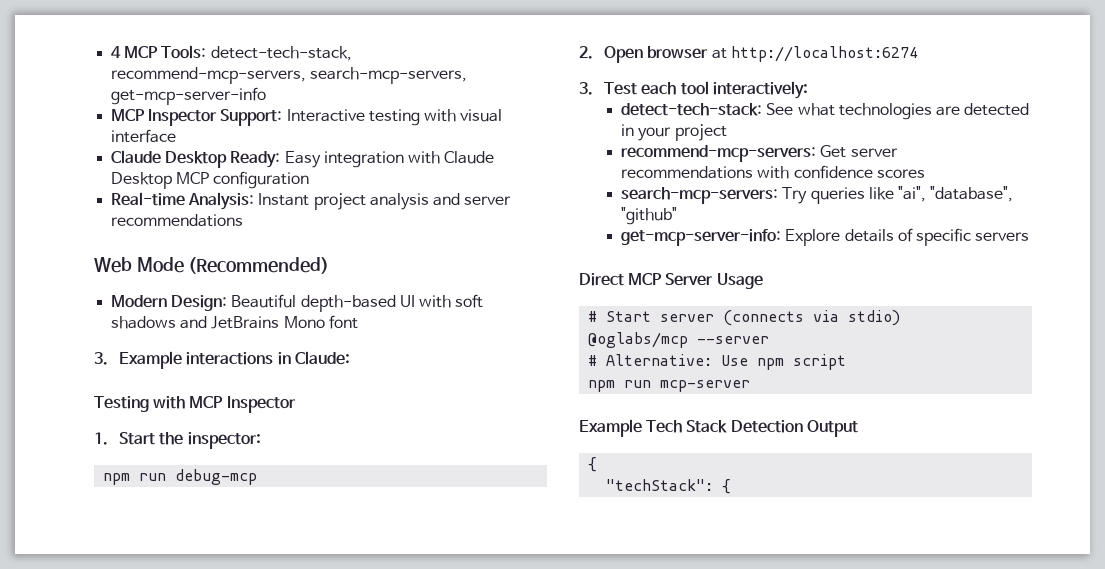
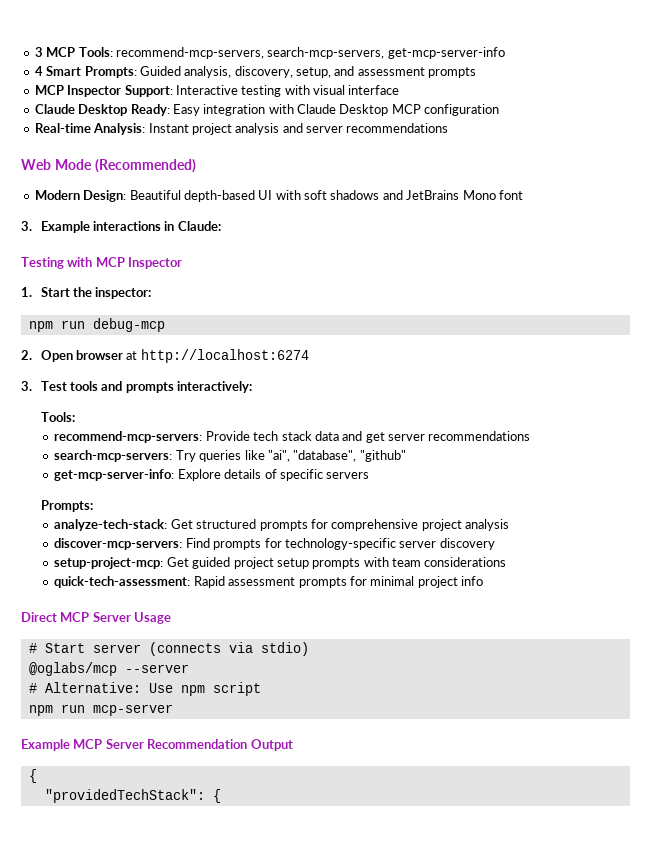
[111,46,122,58] 4 -> [34,47,43,57] 3
[210,46,352,61] detect-tech-stack, -> (113, 52) none
(267, 96) none -> [34,66,477,78] // 4 Smart Prompts: Guided analysis, discovery, setup, and assessment prompts
[641,81,808,99] [621,103,1030,120] [621,124,727,141] [621,145,898,162] [621,165,925,179] each tool interactively: // detect-tech-stack: See what technologies are detected in your project // recommend-mcp-servers: Get server recommendations with confidence scores -> [70,381,253,393] [40,412,75,422] [54,431,531,443] tools and prompts interactively: // Tools: // recommend-mcp-servers: Provide tech stack data and get server recommendations
(1030, 236) none -> [40,500,93,512] [54,519,510,531] [54,538,495,550] [54,557,507,569] [54,576,484,588] // Prompts: // analyze-tech-stack: Get structured prompts for comprehensive project analysis // discover-mcp-servers: Find prompts for technology-specific server discovery // setup-project-mcp: Get guided project setup prompts with team considerations // quick-tech-assessment: Rapid assessment prompts for minimal project info
[646,420,803,433] Tech Stack Detection -> [73,739,248,749] MCP Server Recommendation
[606,479,714,491] "techStack": -> [44,789,205,803] "providedTechStack":

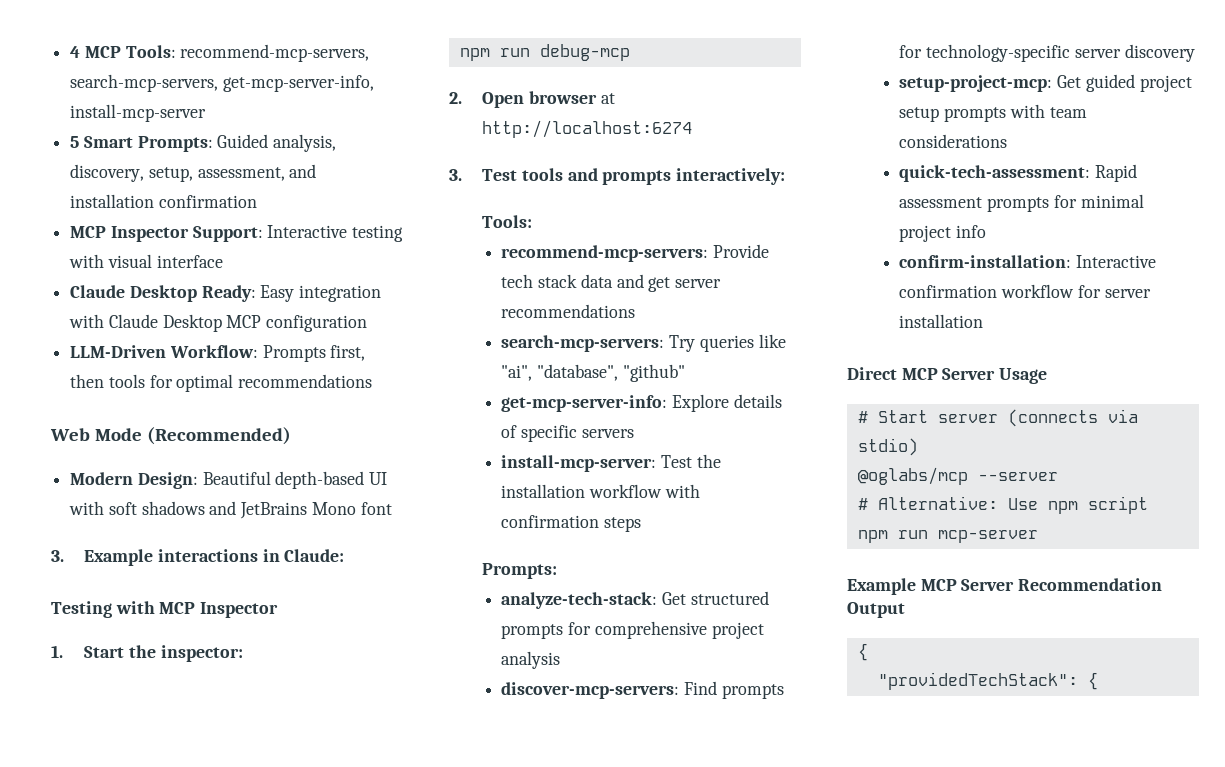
[34,47,43,57] 3 -> [70,46,81,58] 4
[387,47,505,59] [34,66,43,76] get-mcp-server-info // 4 -> [222,75,374,92] [70,104,207,122] [70,136,80,148] get-mcp-server-info, install-mcp-server // 5
[334,66,477,78] and assessment prompts -> [197,164,317,181] [70,194,257,208] assessment, and installation confirmation
[34,123,343,135] Real-time Analysis: Instant project analysis and server -> [70,345,366,362] [70,374,234,392] LLM-Driven Workflow: Prompts first, then tools for optimal
(370, 475) none -> [501,454,721,472] [501,484,700,498] [501,515,642,532] // install-mcp-server: Test the installation workflow with confirmation steps
(484, 581) none -> [899,255,1157,268] [899,284,1151,298] [899,314,984,328] // confirm-installation: Interactive confirmation workflow for server installation

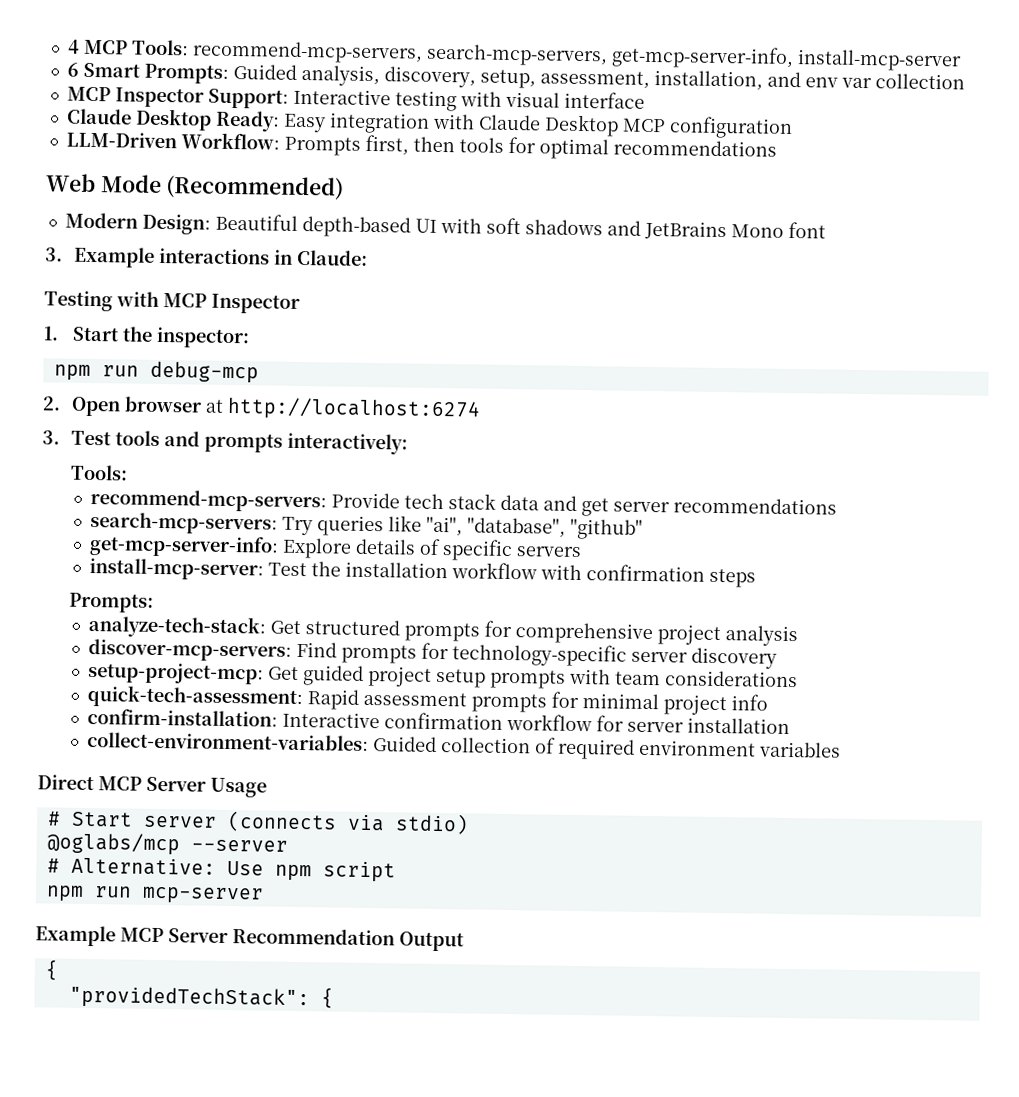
[70,136,80,148] 5 -> [66,62,79,77] 6
[289,164,317,178] [70,194,257,208] and installation confirmation -> [653,70,965,91] installation, and env var collection
(984, 321) none -> [87,731,842,760] // collect-environment-variables: Guided collection of required environment variables

